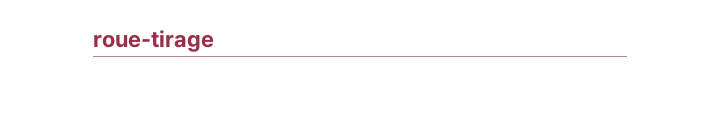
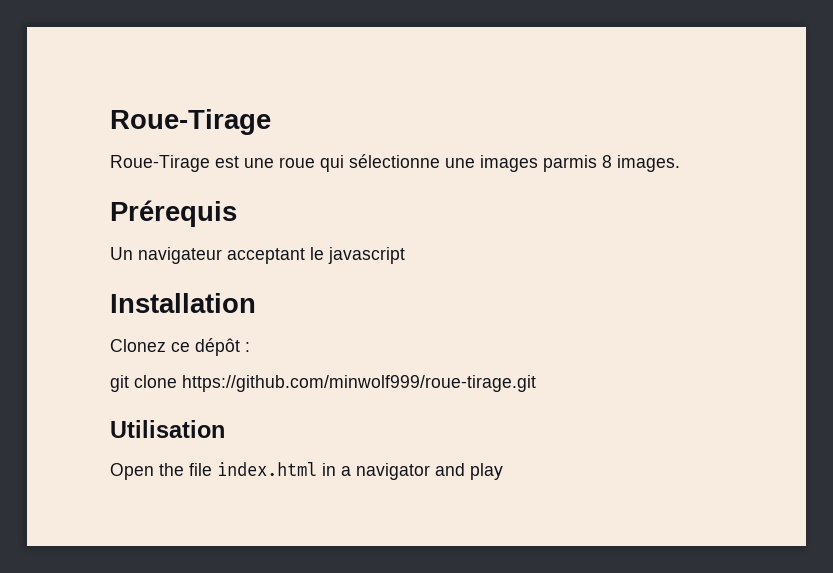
[93,30,214,52] roue-tirage -> [110,109,271,135] [110,154,680,172] [110,200,237,227] [110,247,405,264] [110,293,256,313] [110,338,250,356] [110,375,536,392] [110,420,225,438] [110,462,503,480] Roue-Tirage // Roue-Tirage est une roue qui sélectionne une images parmis 8 images. // Prérequis // Un navigateur acceptant le javascript // Installation // Clonez ce dépôt : // git clone https://github.com/minwolf999/roue-tirage.git // Utilisation // Open the file index.html in a navigator and play

